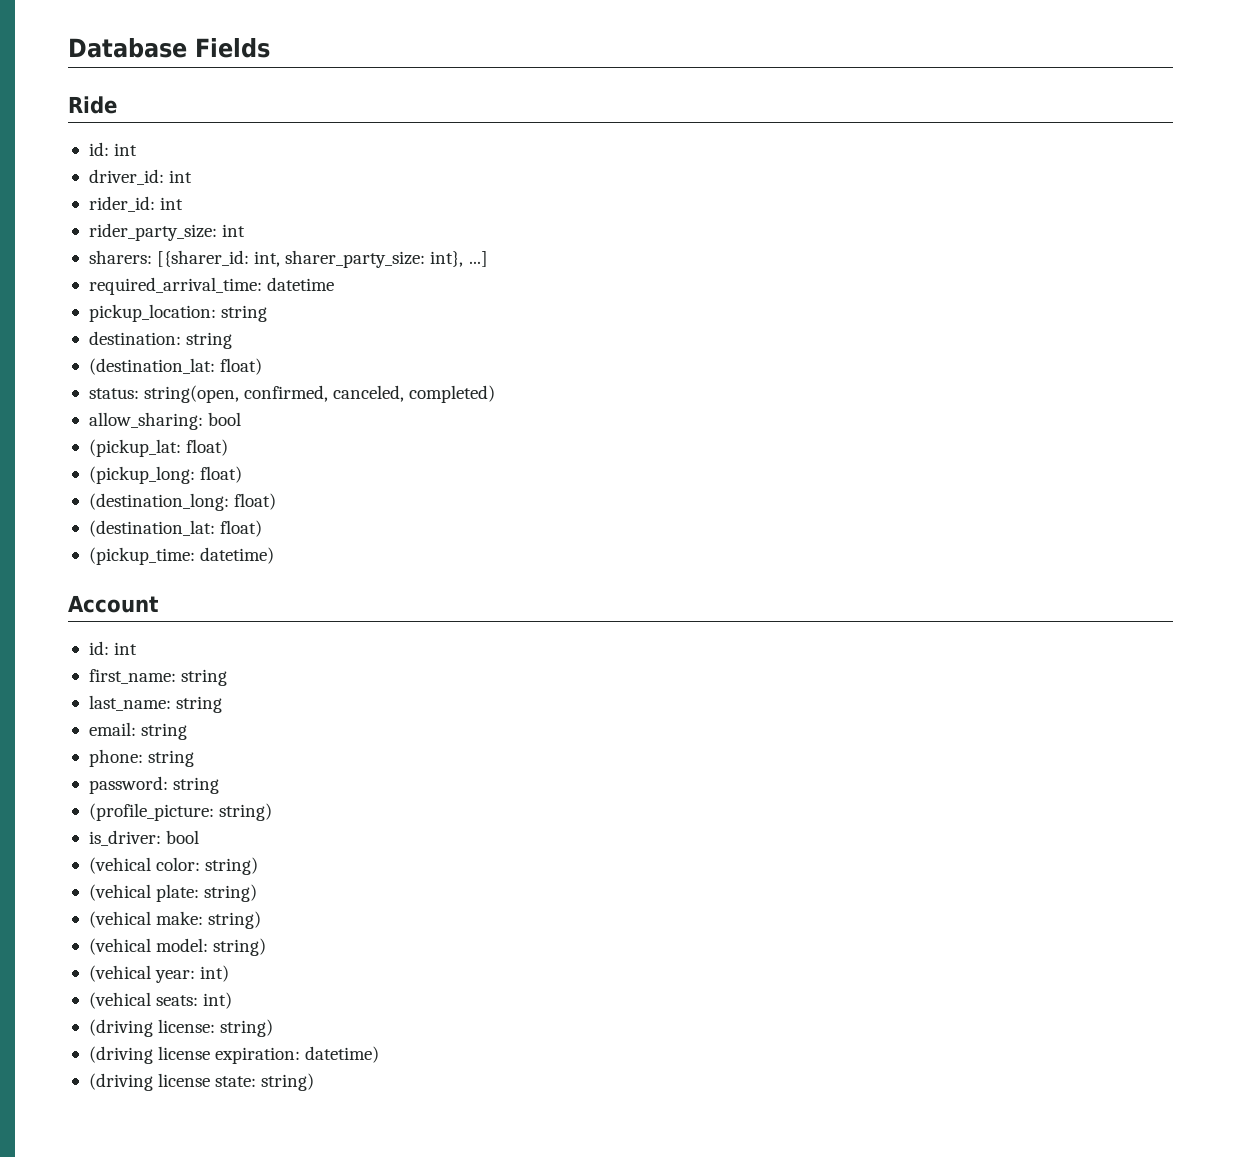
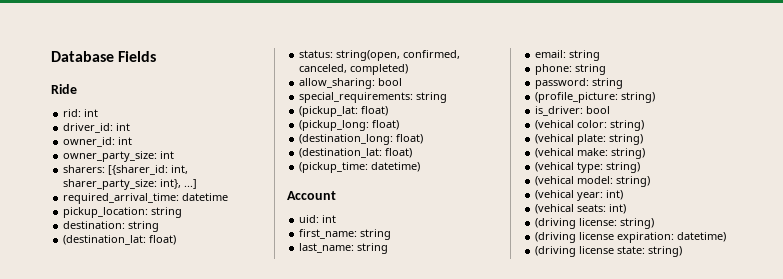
[88,142,109,156] id: -> [63,109,82,117] rid:
[88,196,184,212] [88,223,217,241] rider_id: int // rider_party_size: -> [63,137,133,147] [63,151,158,162] owner_id: int // owner_party_size:
(242, 419) none -> [299,92,448,103] // special_requirements: string
[88,641,109,655] id: -> [299,215,320,223] uid:
(262, 920) none -> [535,162,641,173] // (vehical type: string)

